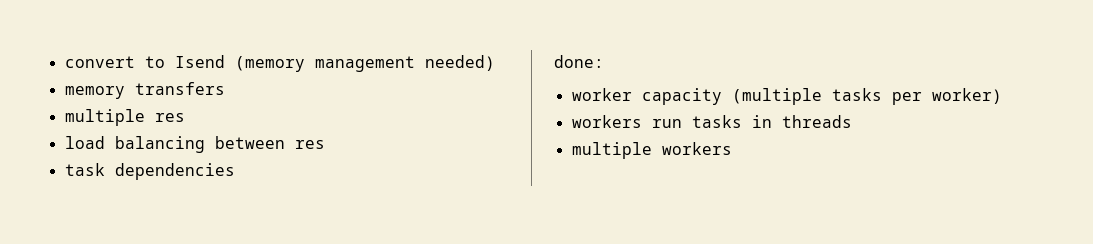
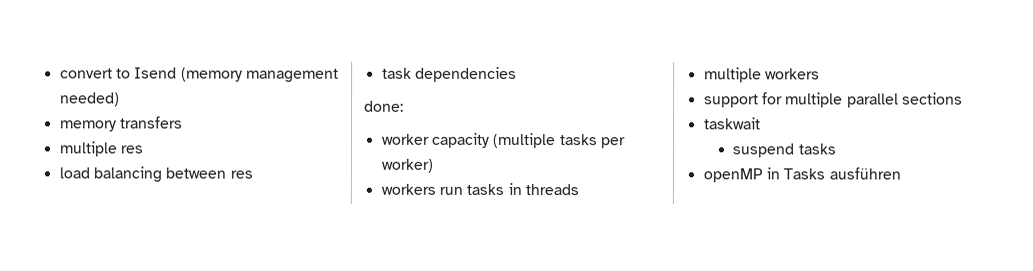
(732, 148) none -> [703,92,963,108] [703,117,761,130] [732,143,836,158] [702,167,901,183] // support for multiple parallel sections // taskwait // suspend tasks // openMP in Tasks ausführen

